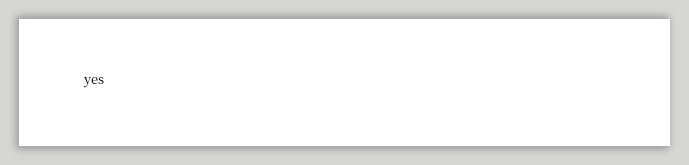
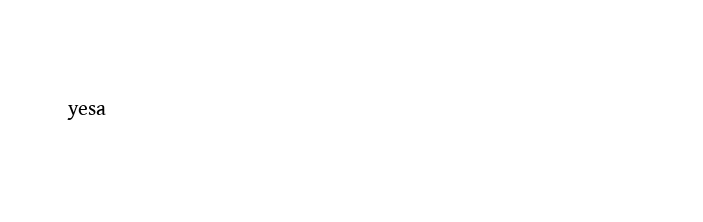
[83,77,104,88] yes -> [67,105,106,120] yesa

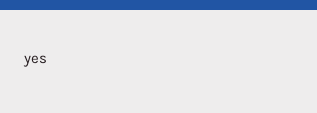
[67,105,106,120] yesa -> [23,55,47,67] yes

